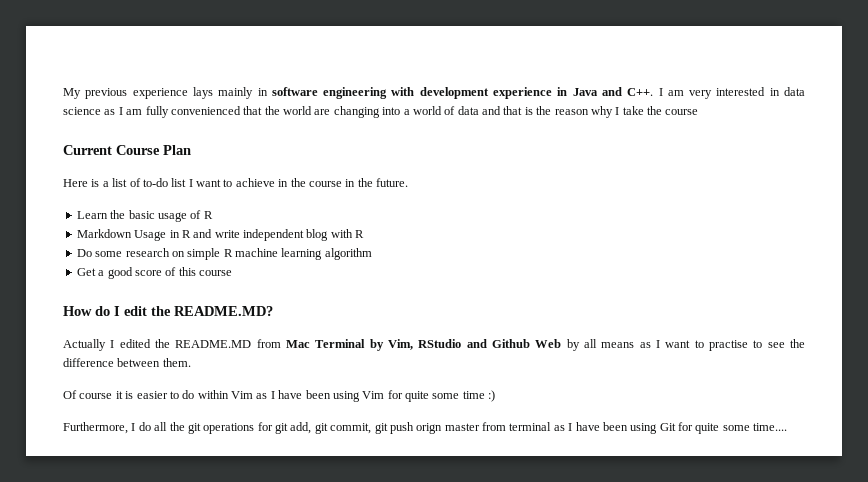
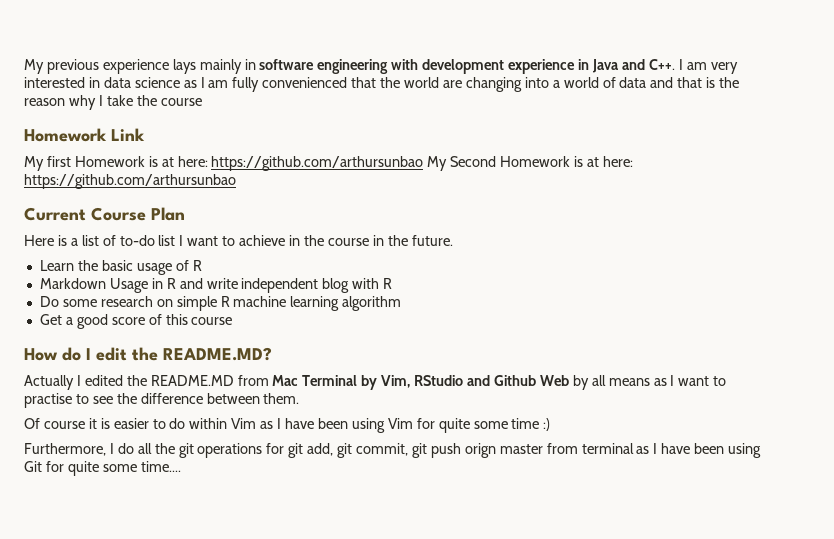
(699, 112) none -> [24,128,145,142] [24,156,633,171] [24,174,236,189] // Homework Link // My first Homework is at here: https://github.com/arthursunbao My Second Homework is at here: https://github.com/arthursunbao

